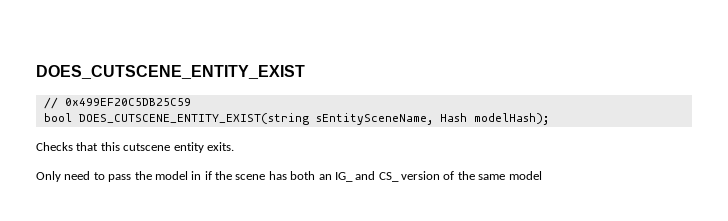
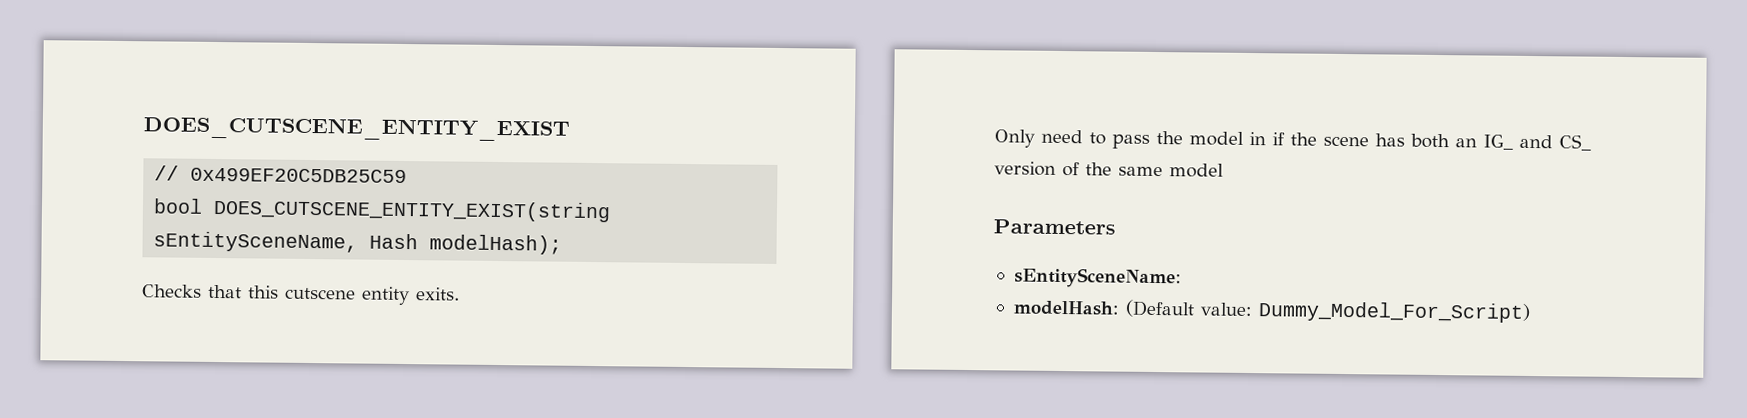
(542, 175) none -> [993,219,1116,235] [1013,267,1182,289] [1012,299,1531,323] // Parameters // sEntitySceneName: // modelHash: (Default value: Dummy_Model_For_Script)

